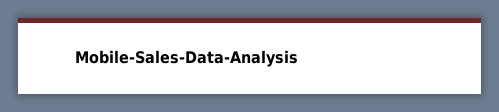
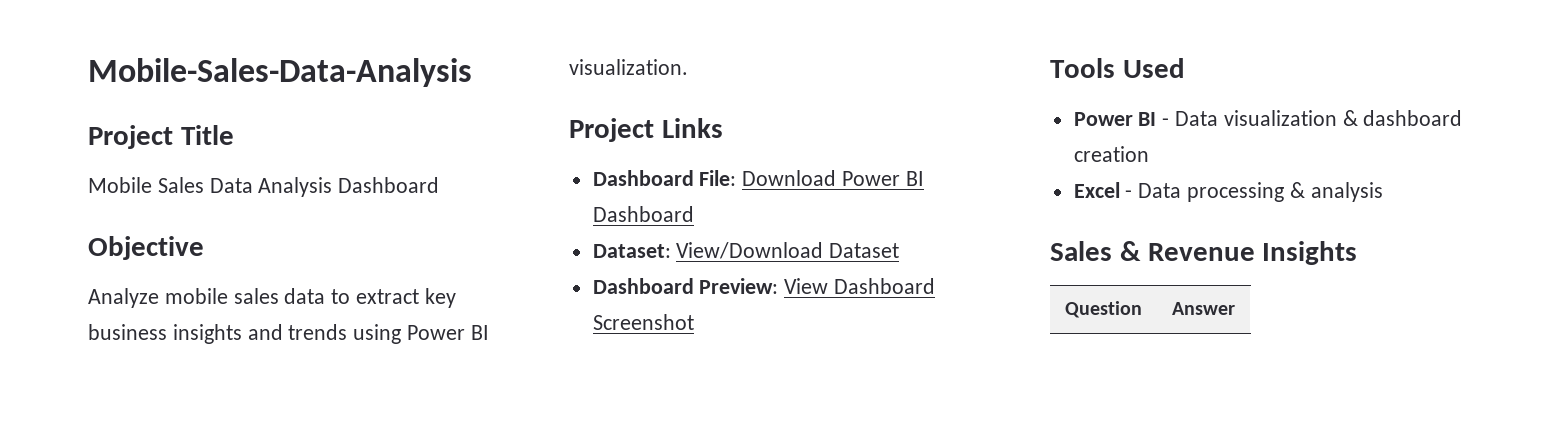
(298, 58) none -> [88,125,234,149] [88,177,440,197] [88,236,204,260] [88,288,456,308] [88,324,489,344] [569,59,688,75] [569,118,723,142] [592,170,924,186] [592,206,694,222] [592,242,900,259] [592,278,936,294] [592,314,694,330] [1050,58,1185,78] [1073,110,1463,126] [1073,146,1149,162] [1073,182,1383,202] [1050,241,1358,265] [1064,301,1142,318] [1171,302,1235,315] // Project Title // Mobile Sales Data Analysis Dashboard // Objective // Analyze mobile sales data to extract key business insights and trends using Power BI visualization. // Project Links // Dashboard File: Download Power BI Dashboard // Dataset: View/Download Dataset // Dashboard Preview: View Dashboard Screenshot // Tools Used // Power BI - Data visualization & dashboard creation // Excel - Data processing & analysis // Sales & Revenue Insights // Question | Answer

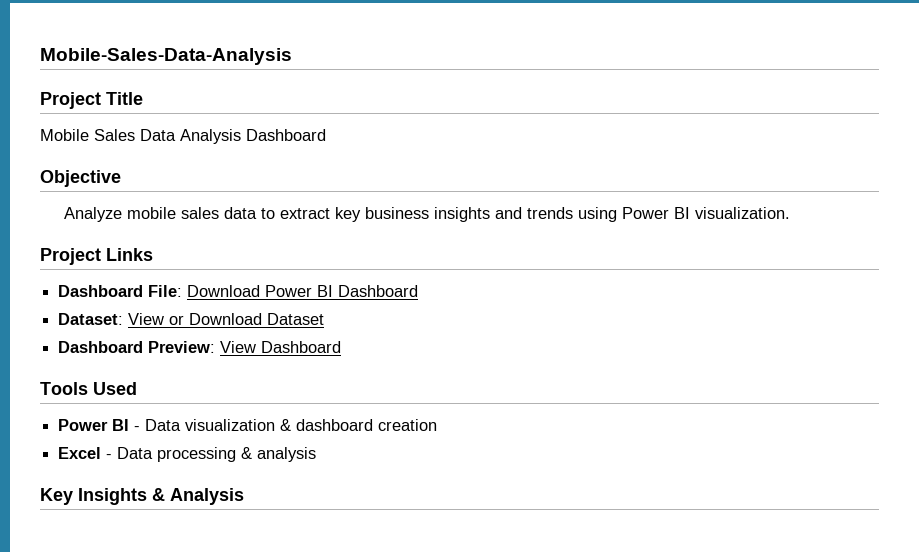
[676,242,824,259] View/Download -> [128,313,263,325] View or Download
[592,314,694,330] Screenshot -> (342, 347) none
[1050,241,1358,265] [1064,301,1142,318] [1171,302,1235,315] Sales & Revenue Insights // Question | Answer -> [40,488,244,505] Key Insights & Analysis

